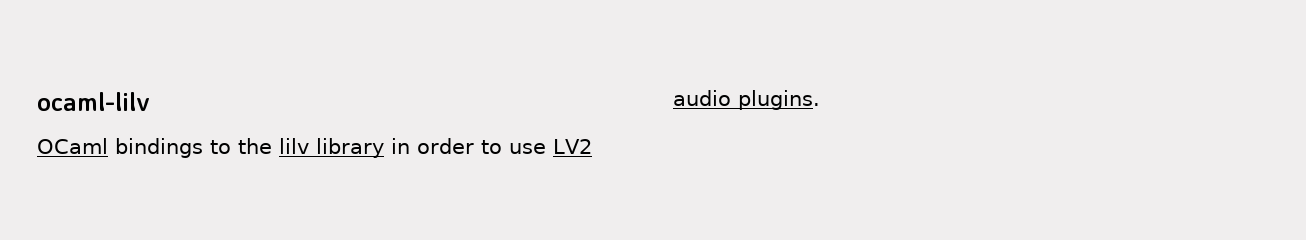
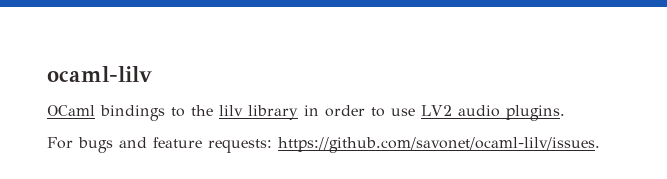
(820, 100) none -> [47,137,600,153] // For bugs and feature requests: https://github.com/savonet/ocaml-lilv/issues.

